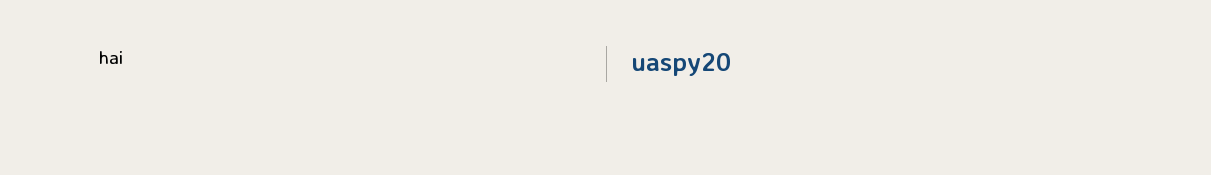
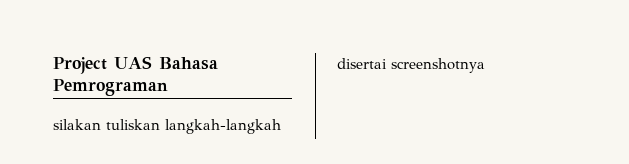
[99,51,123,64] [631,53,732,76] hai // uaspy20 -> [53,56,218,74] [53,79,168,96] [53,119,281,134] [337,58,485,73] Project UAS Bahasa Pemrograman // silakan tuliskan langkah-langkah disertai screenshotnya

